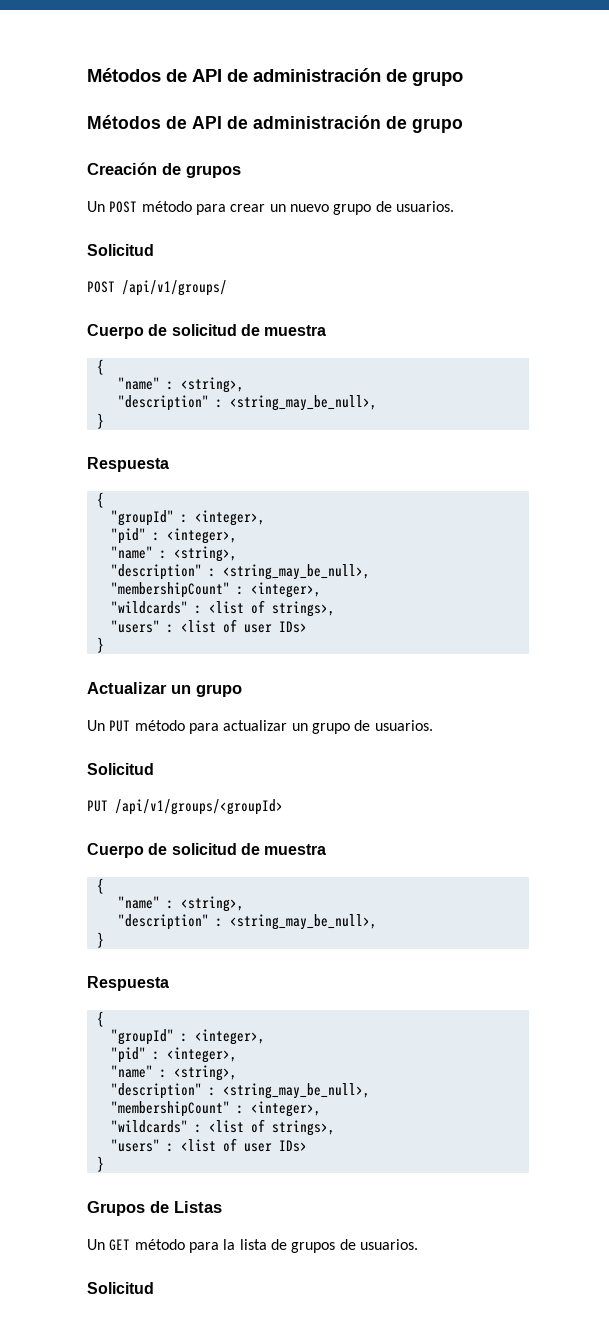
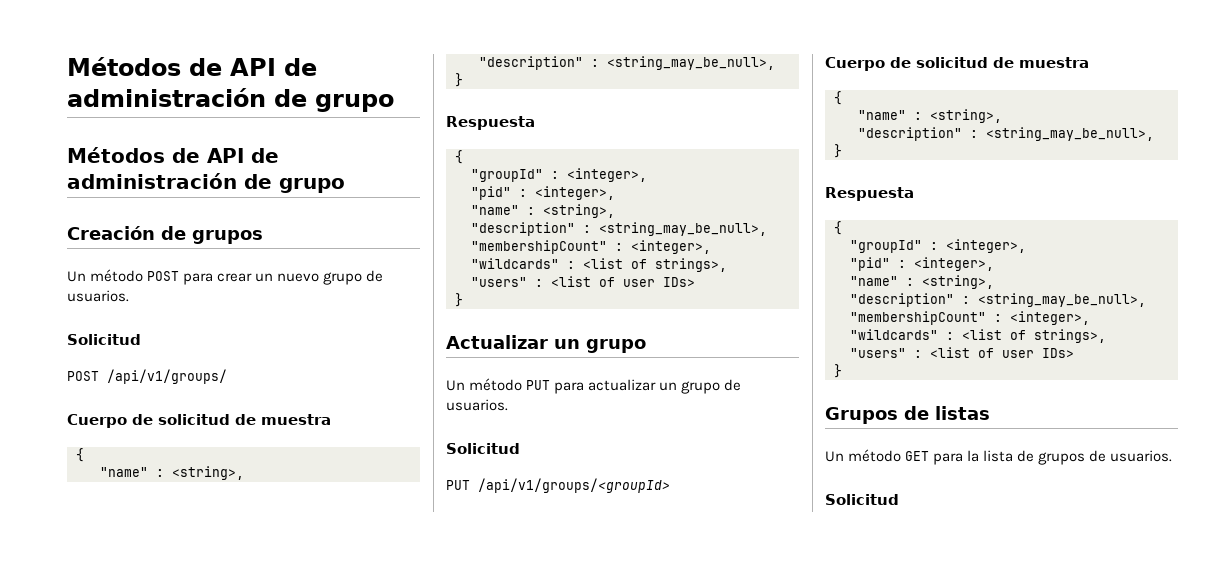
[109,201,192,213] POST método -> [90,269,180,282] método POST
[109,720,185,732] PUT método -> [469,378,551,391] método PUT
[174,1201,222,1213] [87,1239,185,1251] Listas // Un GET método -> [935,406,990,420] [825,449,930,462] listas // Un método GET

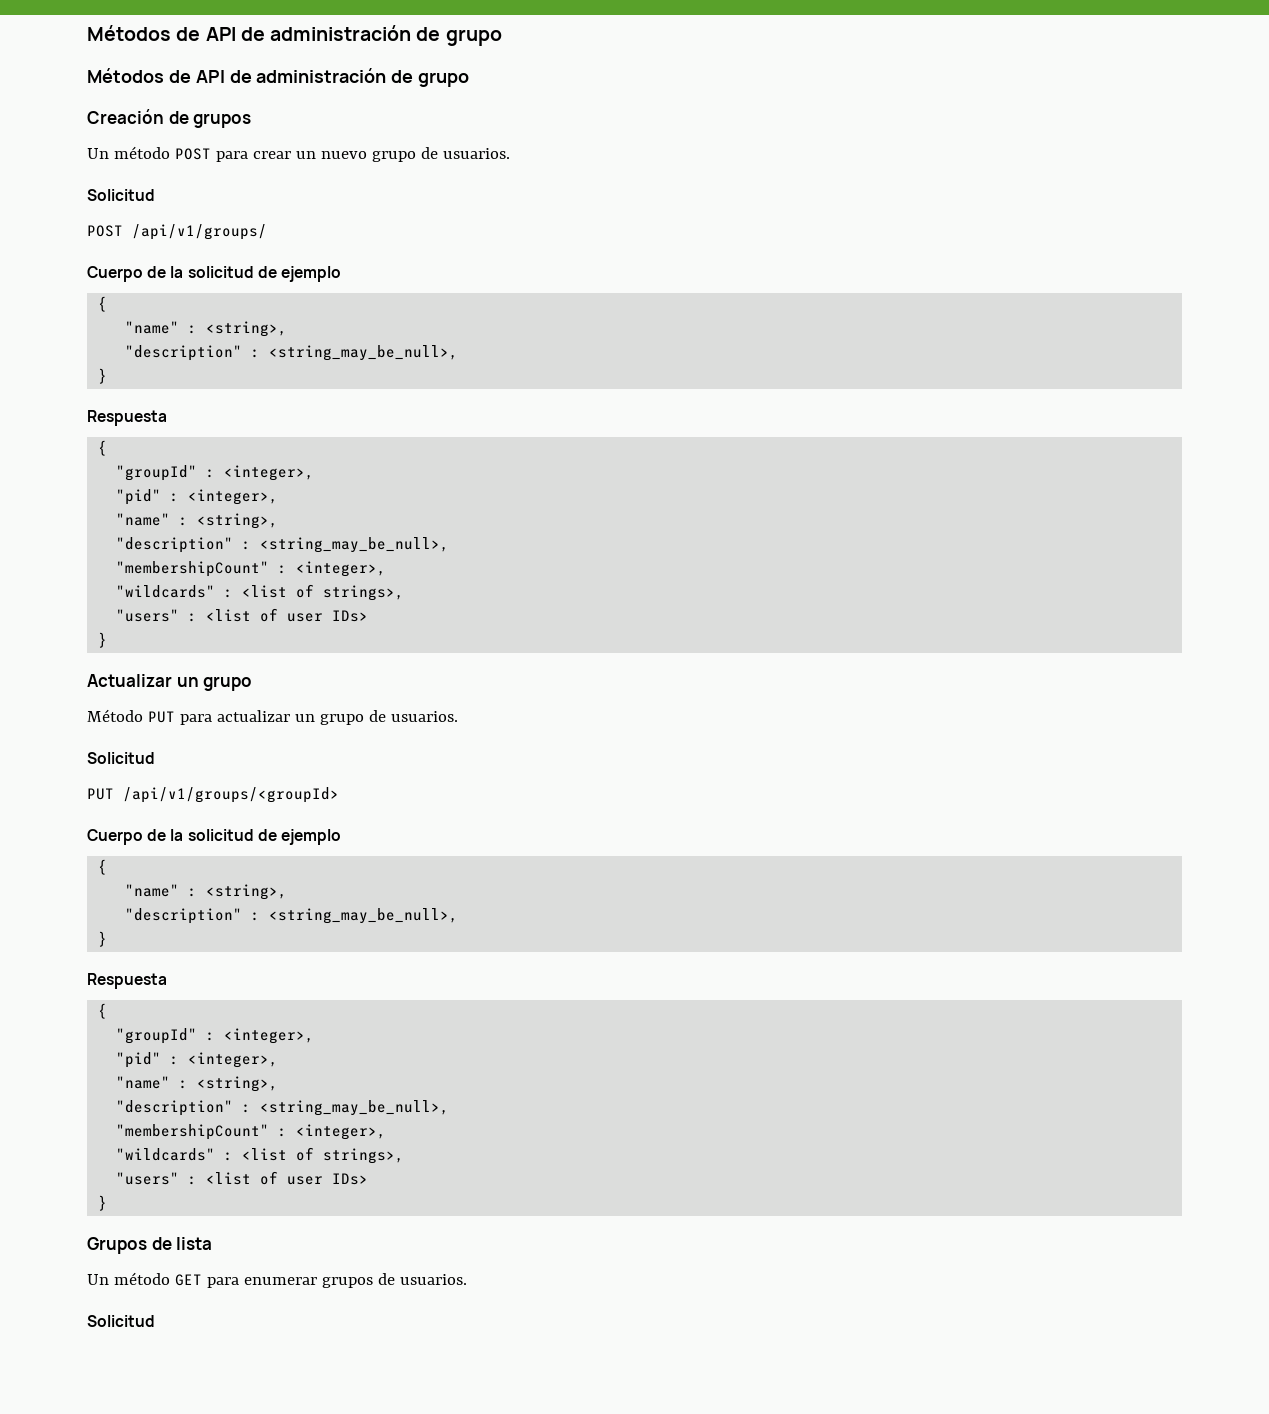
[158,414,331,425] solicitud de muestra -> [170,266,341,282] la solicitud de ejemplo
[446,378,523,391] Un método -> [87,709,143,722] Método
[916,57,1089,68] solicitud de muestra -> [170,829,341,845] la solicitud de ejemplo
[935,406,990,420] listas -> [176,1237,213,1250] lista
[967,450,1035,462] la lista de -> [243,1277,317,1285] enumerar

